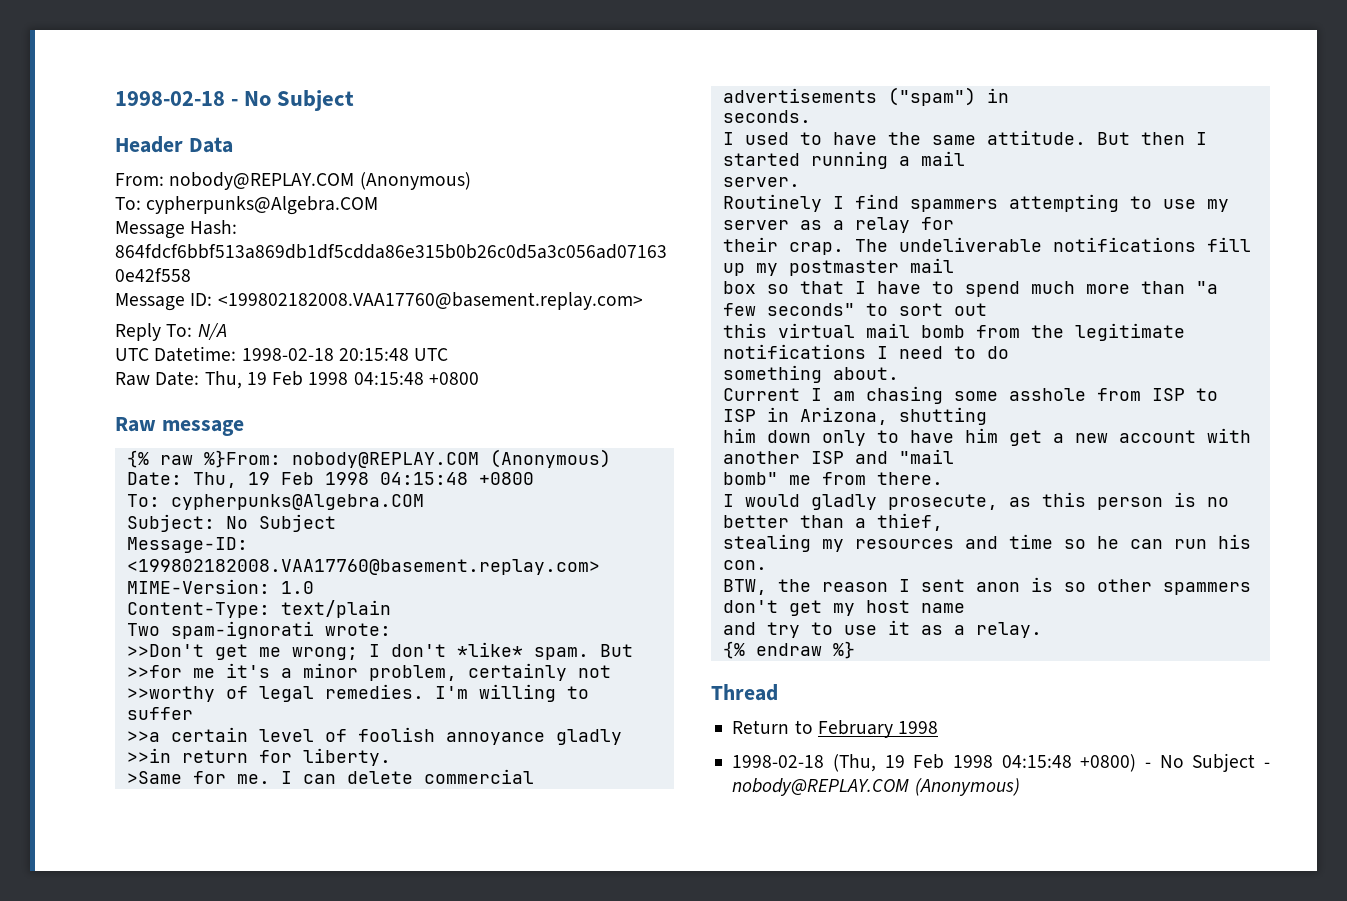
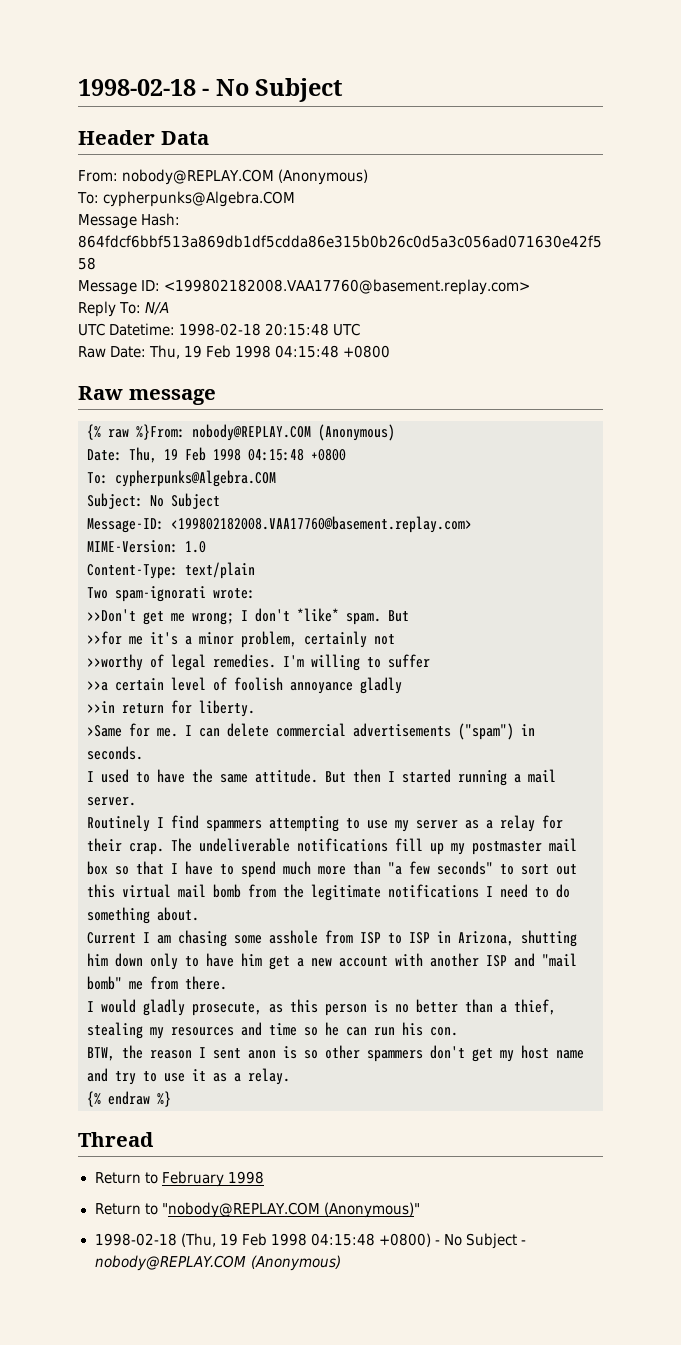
(939, 727) none -> [94,1202,420,1218] // Return to "nobody@REPLAY.COM (Anonymous)"

